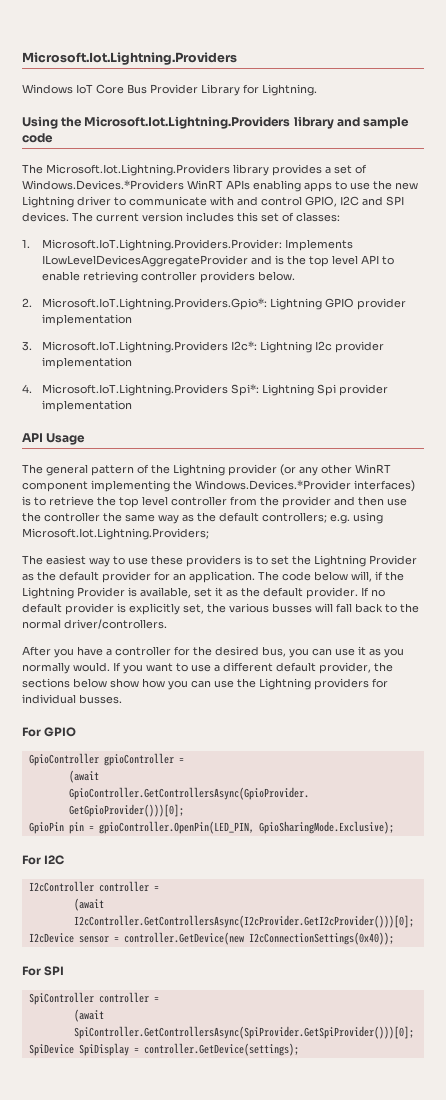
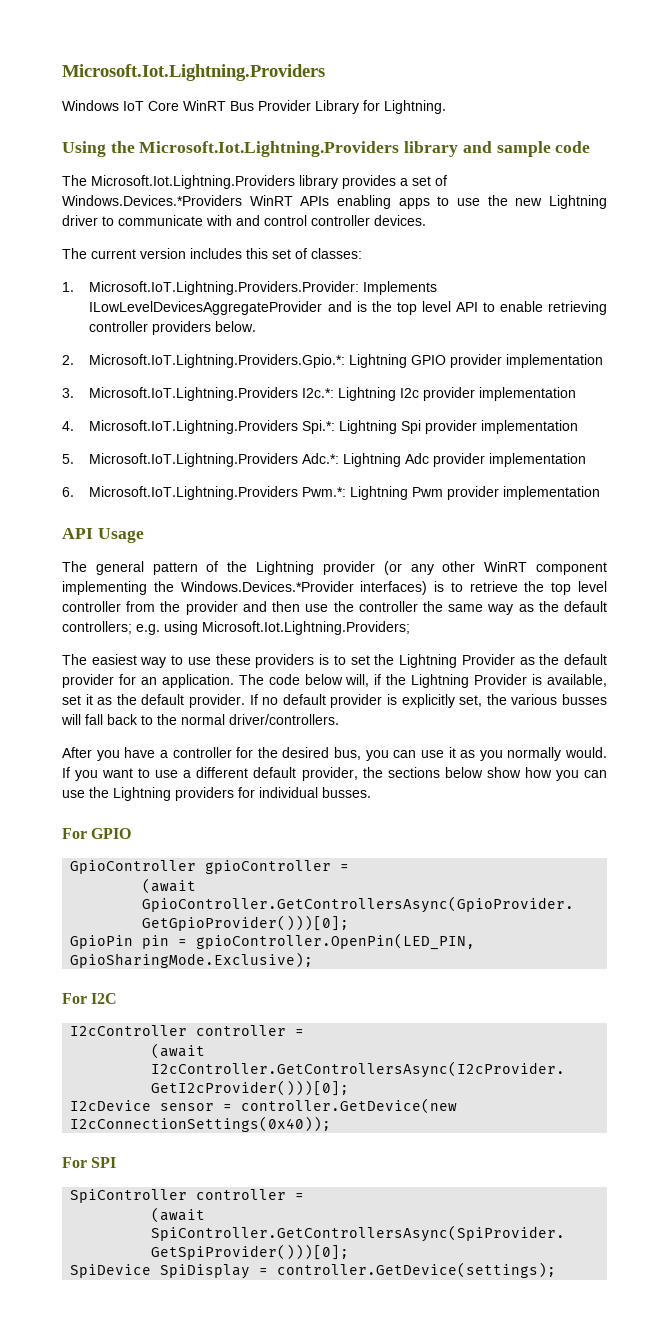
(124, 89) none -> [183,100,226,111] WinRT
[305,196,404,207] GPIO, I2C and SPI -> [311,215,370,226] controller
(69, 217) none -> (426, 220) //
[42,298,268,310] Microsoft.IoT.Lightning.Providers.Gpio*: -> [89,354,346,368] Microsoft.IoT.Lightning.Providers.Gpio.*:
[231,341,258,351] I2c*: -> [302,388,335,398] I2c.*:
[231,384,260,396] Spi*: -> [302,420,336,434] Spi.*:
(133, 406) none -> [62,453,587,467] [62,486,601,500] // 5. Microsoft.IoT.Lightning.Providers Adc.*: Lightning Adc provider implementation // 6. Microsoft.IoT.Lightning.Providers Pwm.*: Lightning Pwm provider implementation

